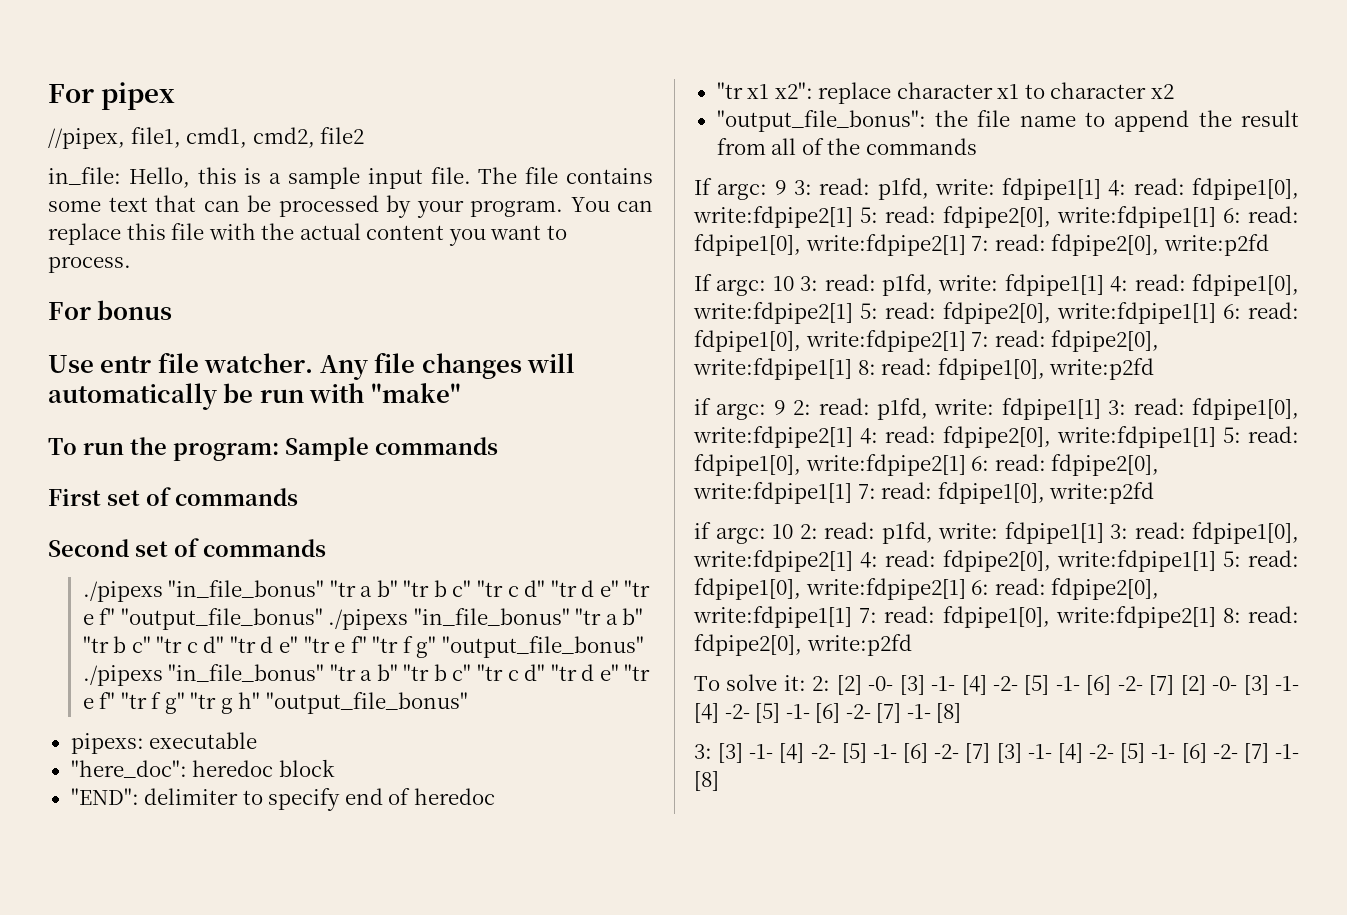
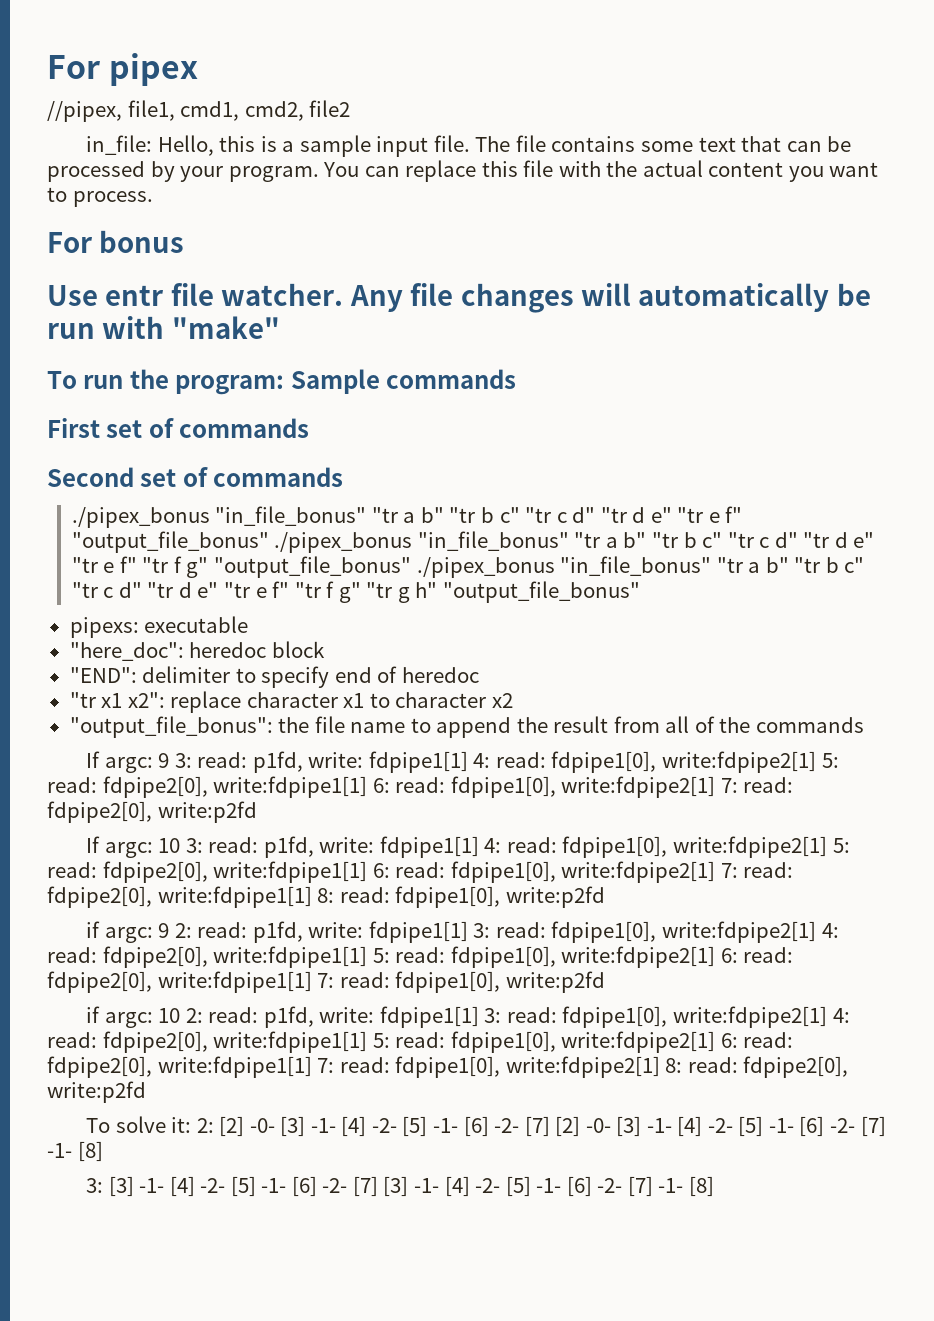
[82,581,163,602] ./pipexs -> [71,507,210,528] ./pipex_bonus
[328,609,409,630] ./pipexs -> [274,532,413,553] ./pipex_bonus
[82,665,163,686] ./pipexs -> [416,557,555,578] ./pipex_bonus

